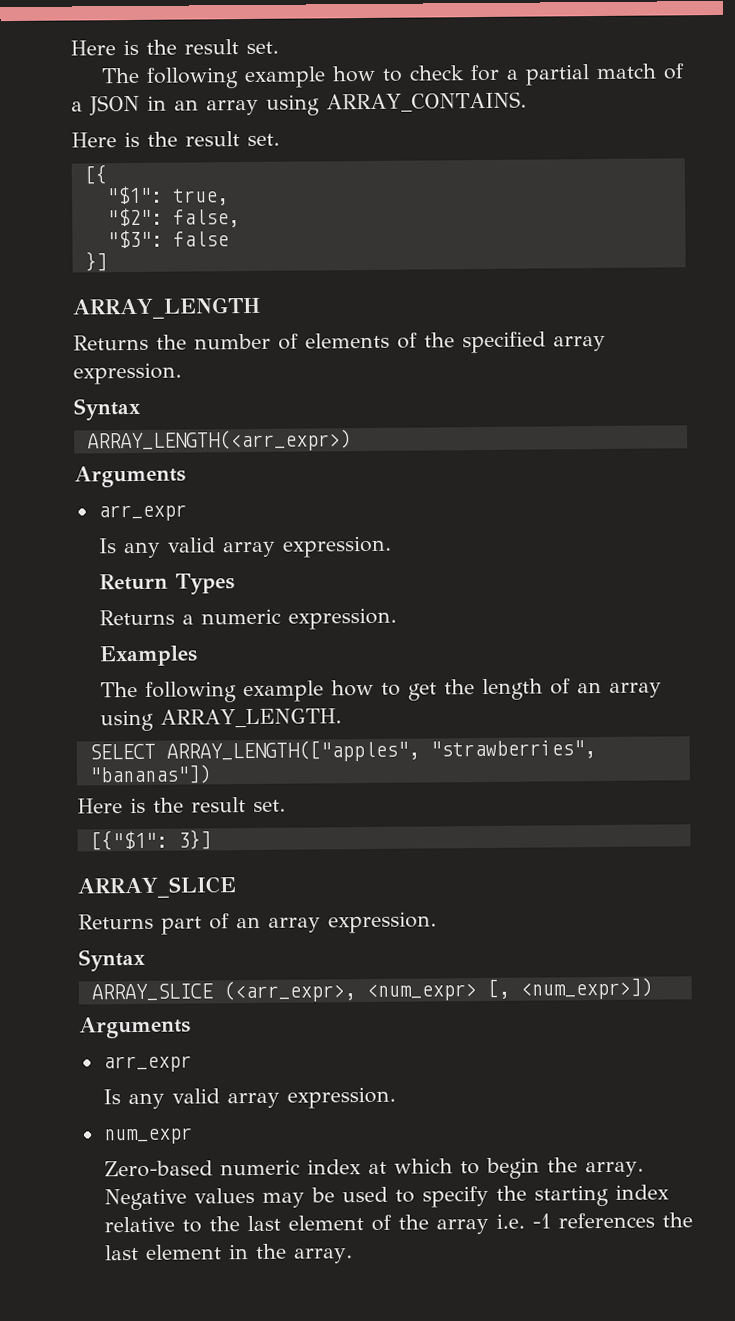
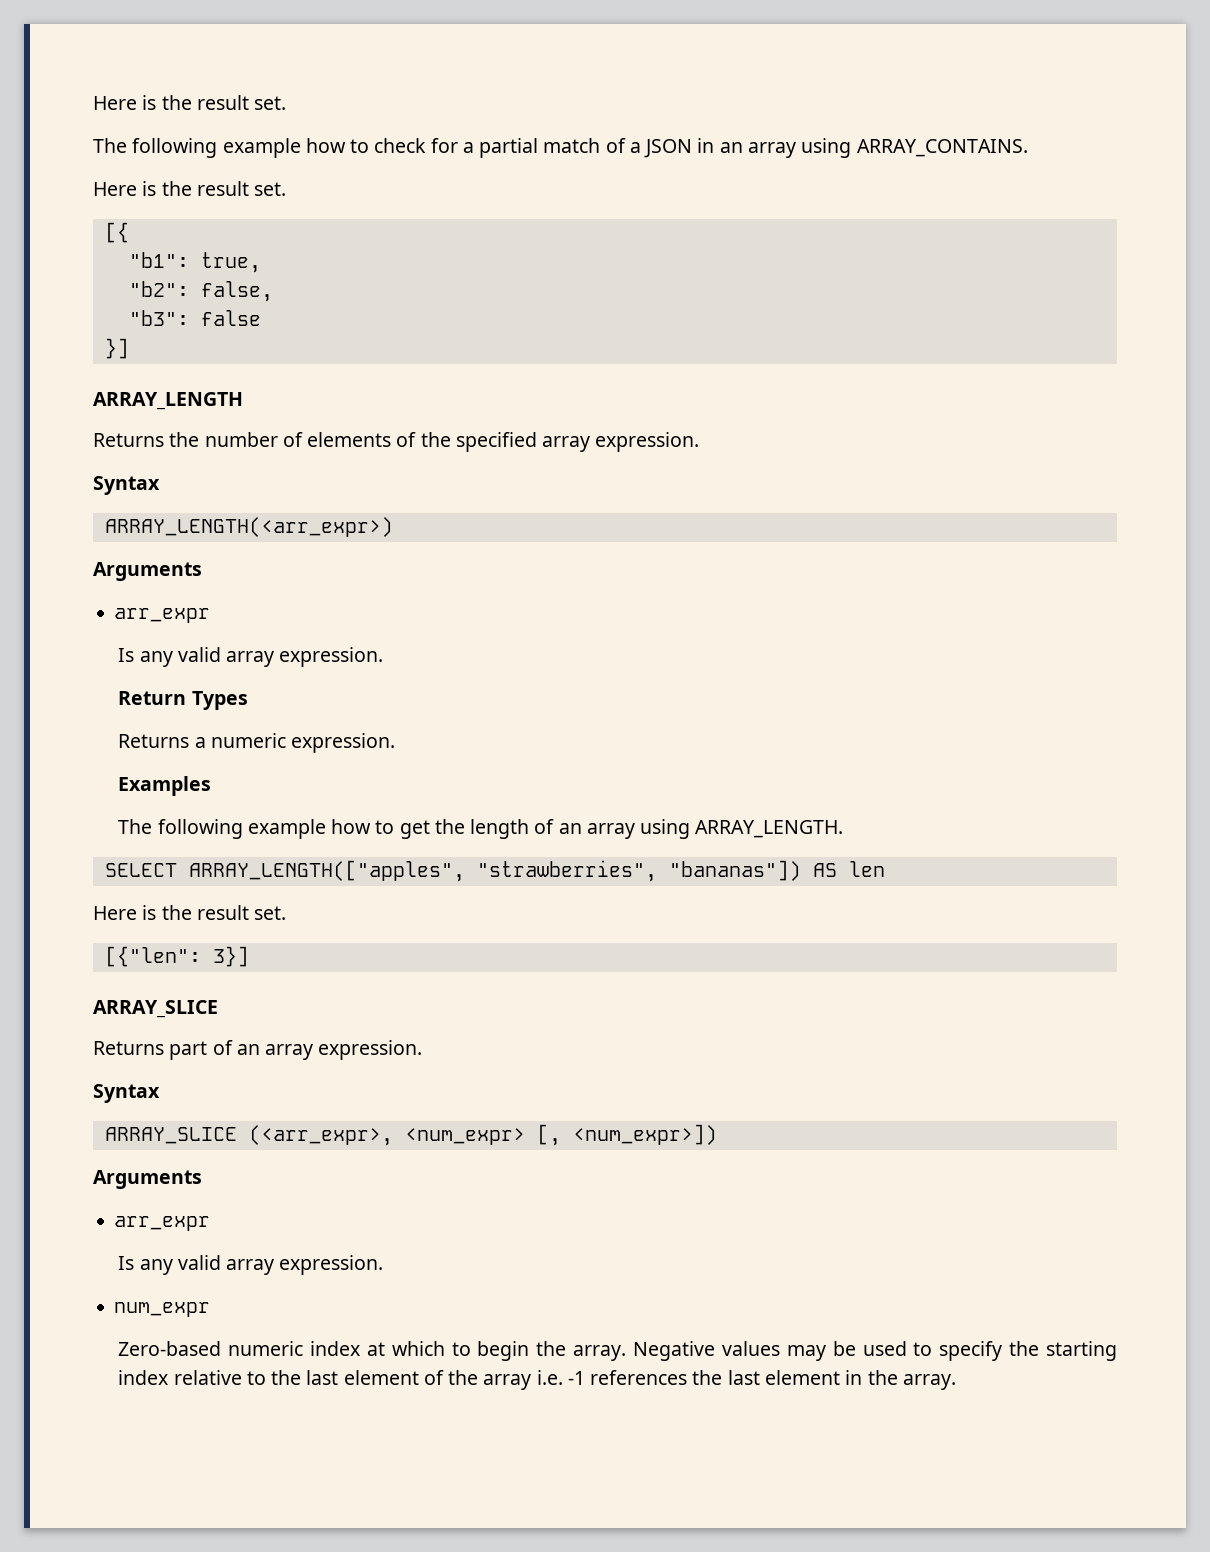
[105,185,163,205] "$1": -> [128,252,189,268] "b1":
[106,207,163,227] "$2": -> [128,281,189,297] "b2":
[106,229,163,249] "$3": -> [128,310,189,326] "b3":
[77,797,286,814] [89,829,168,851] // Here is the result set. // [{"$1": -> [812,861,885,877] [93,905,287,920] [104,946,201,967] AS len // Here is the result set. // [{"len":

